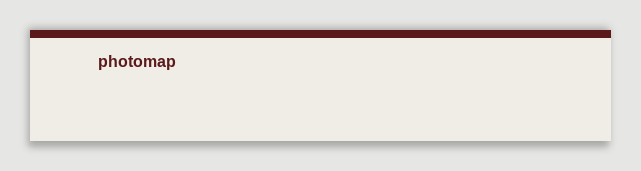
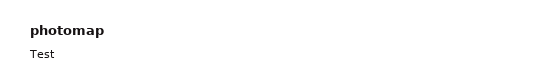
(176, 62) none -> [29,50,55,58] // Test

